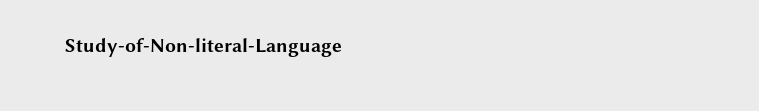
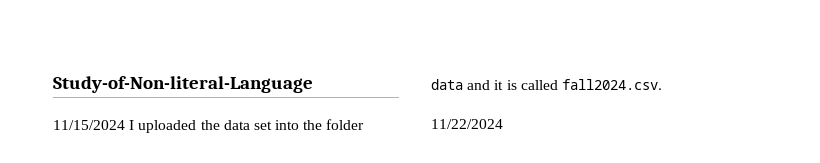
(342, 47) none -> [53,119,365,133] [431,79,662,90] [431,119,503,129] // 11/15/2024 I uploaded the data set into the folder data and it is called fall2024.csv. // 11/22/2024

